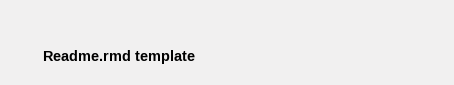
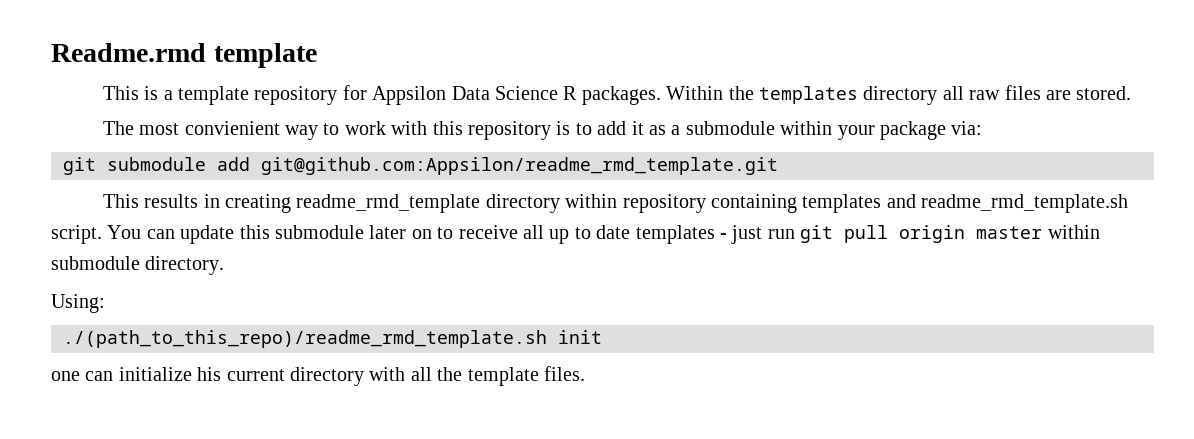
(195, 57) none -> [102,85,1132,105] [102,121,983,140] [63,157,778,175] [102,194,1129,213] [51,225,1100,244] [51,256,225,275] [51,294,105,313] [63,330,602,348] [51,366,585,386] // This is a template repository for Appsilon Data Science R packages. Within the templates directory all raw files are stored. // The most convienient way to work with this repository is to add it as a submodule within your package via: // git submodule add git@github.com:Appsilon/readme_rmd_template.git // This results in creating readme_rmd_template directory within repository containing templates and readme_rmd_template.sh script. You can update this submodule later on to receive all up to date templates - just run git pull origin master within submodule directory. // Using: // ./(path_to_this_repo)/readme_rmd_template.sh init // one can initialize his current directory with all the template files.

